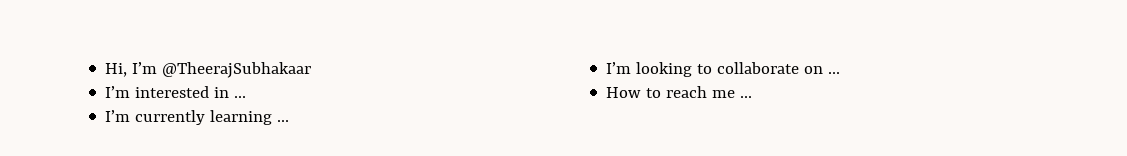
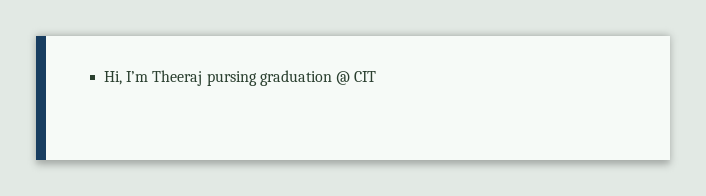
[162,62,312,78] [105,86,247,98] [105,110,290,125] [606,62,841,77] [606,86,753,98] @TheerajSubhakaar // I’m interested in ... // I’m currently learning ... // I’m looking to collaborate on ... // How to reach me ... -> [152,70,377,86] Theeraj pursing graduation @ CIT

